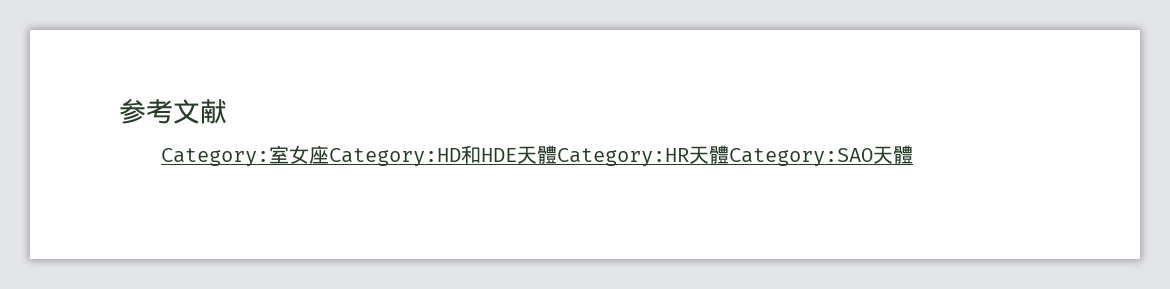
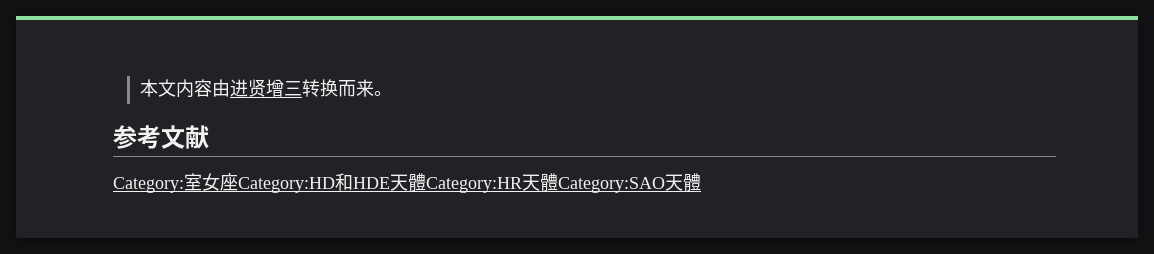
(119, 111) none -> [139,79,392,98] 本文内容由进贤增三转换而来。 //

